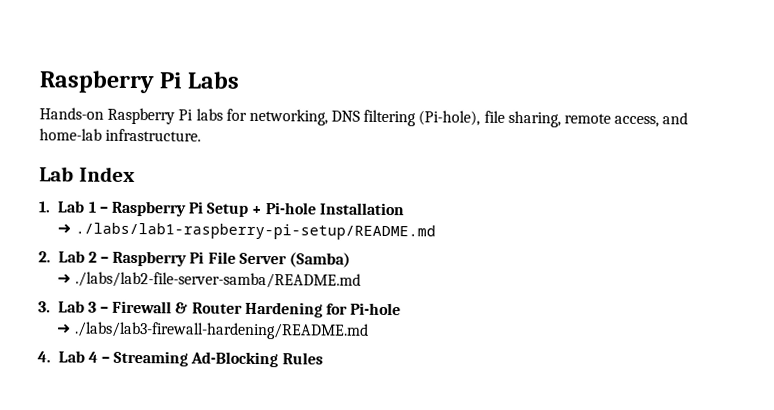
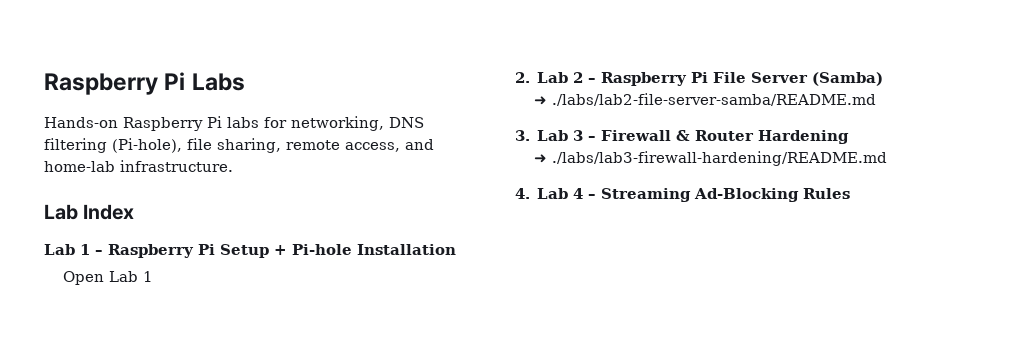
[38,201,51,213] 1. -> (135, 212) none
[57,222,436,241] ➜ ./labs/lab1-raspberry-pi-setup/README.md -> [63,271,154,285] Open Lab 1
[326,302,402,316] for Pi-hole -> (850, 137) none

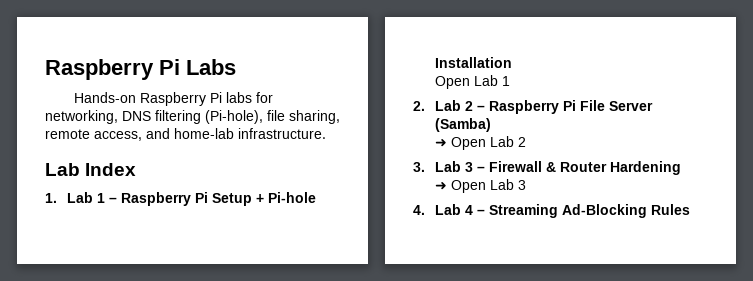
(135, 212) none -> [45,193,57,203] 1.
[552,93,877,106] ./labs/lab2-file-server-samba/README.md -> [451,136,527,150] Open Lab 2
[552,151,888,166] ./labs/lab3-firewall-hardening/README.md -> [451,179,527,193] Open Lab 3

